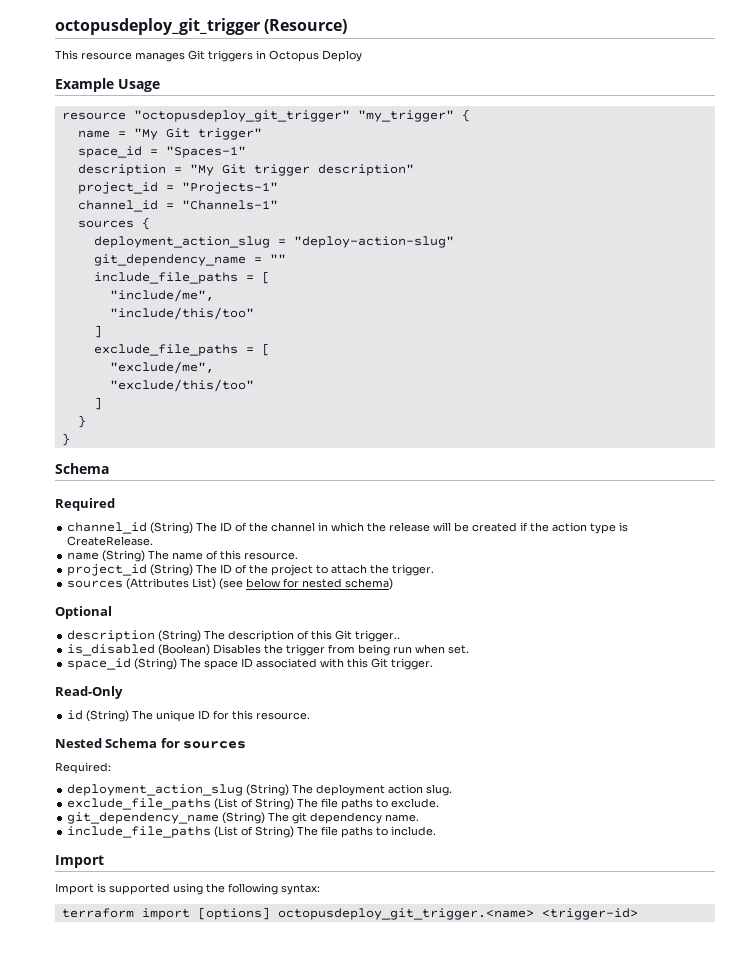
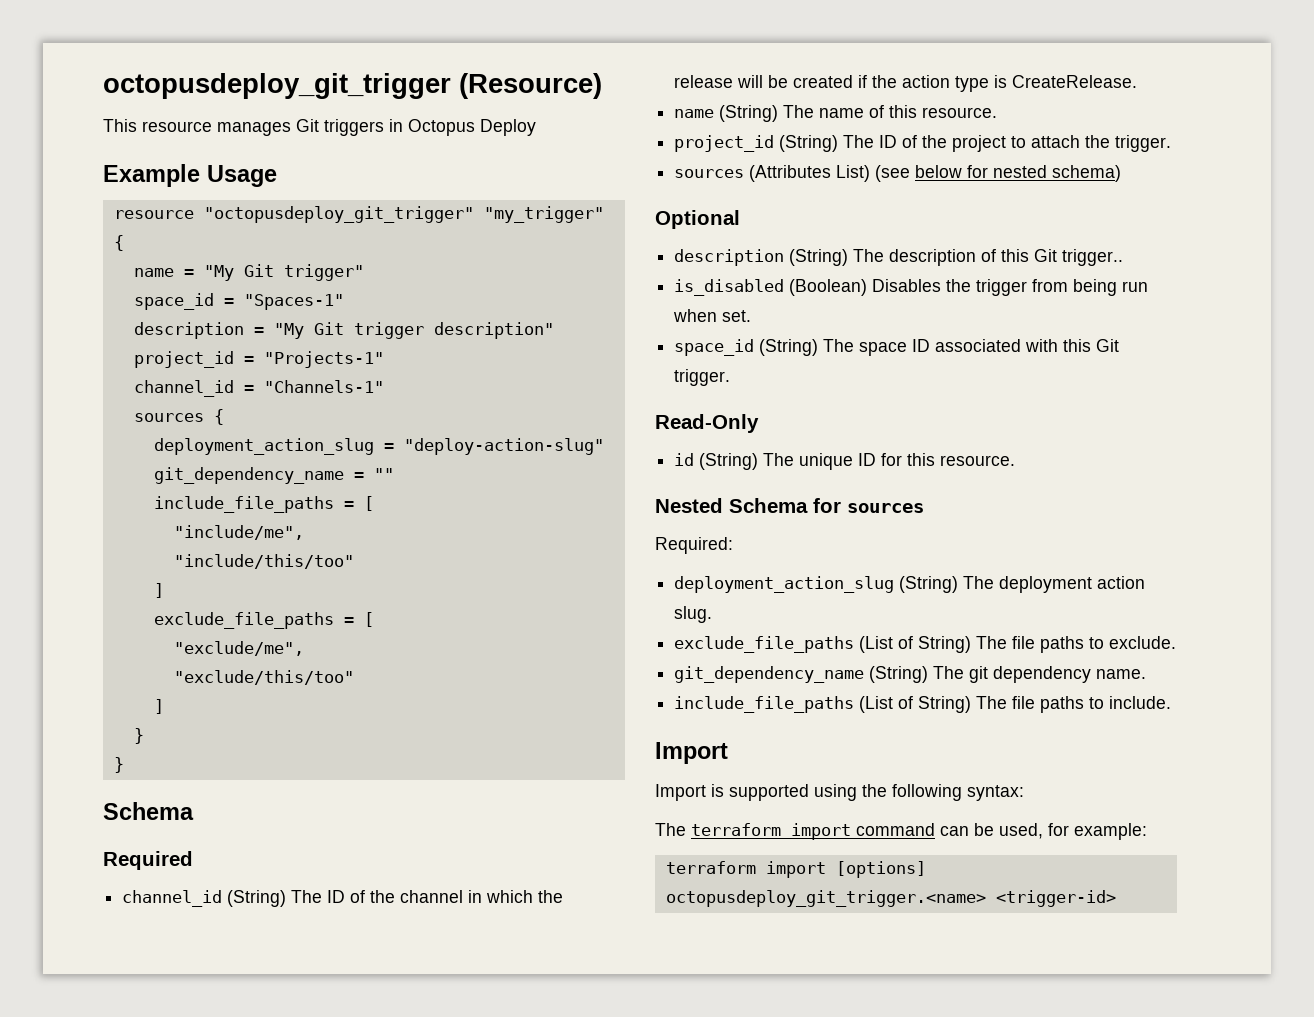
(320, 889) none -> [655,823,1147,840] // The terraform import command can be used, for example:

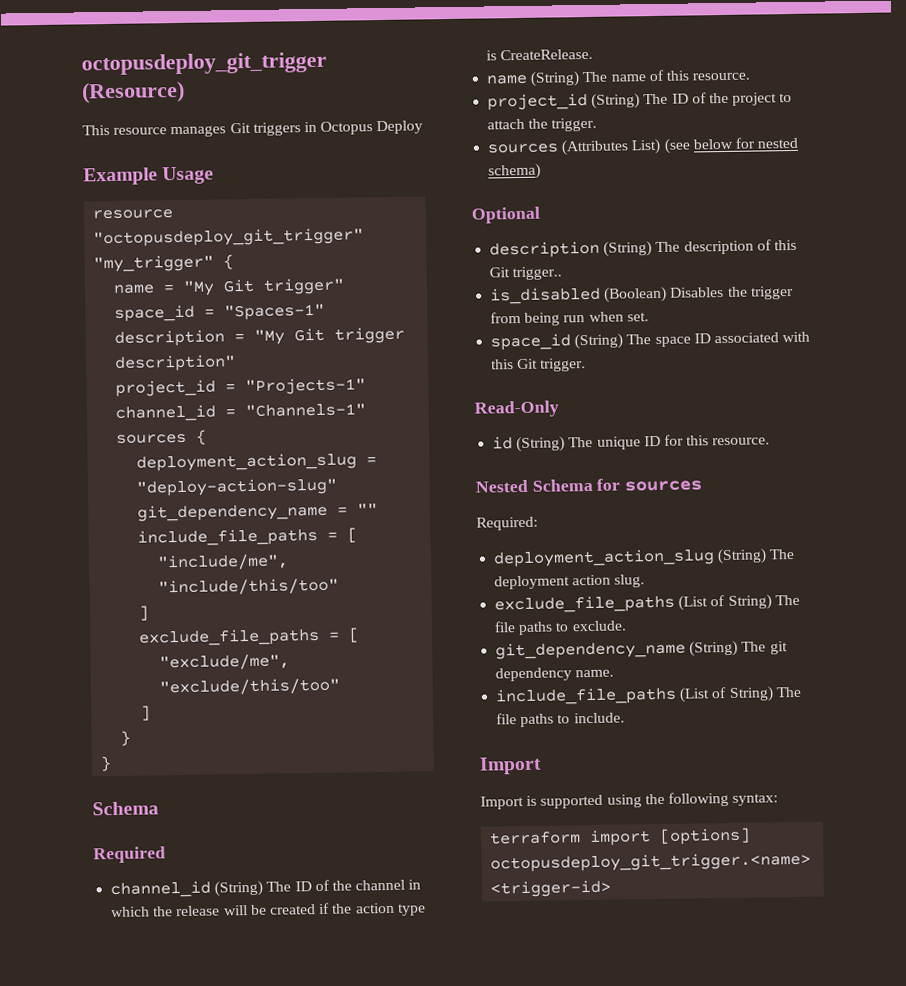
[655,823,1147,840] // The terraform import command can be used, for example: -> (779, 799) none

